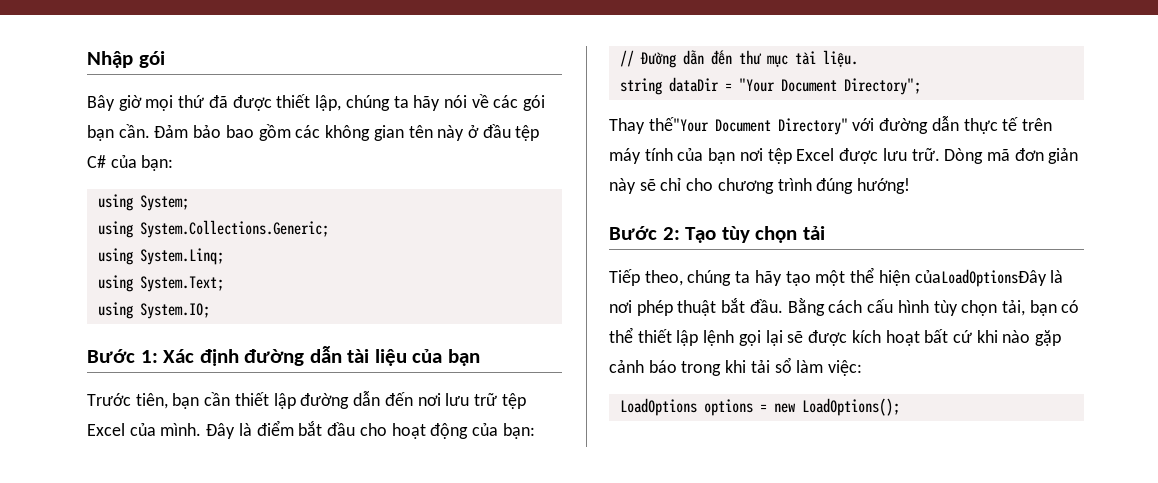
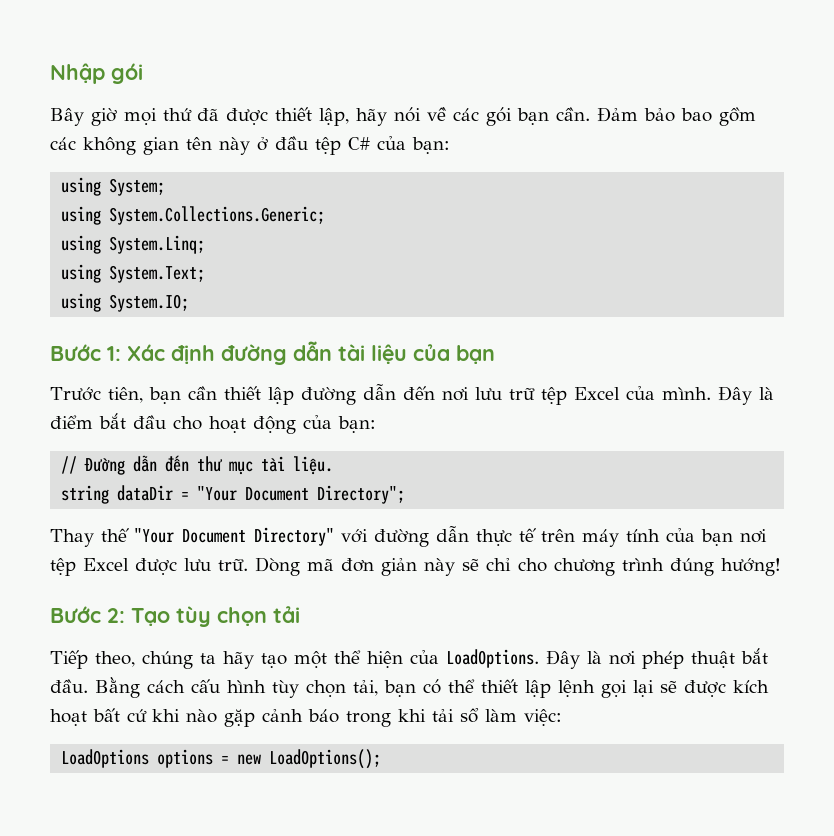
[345,95,409,111] chúng ta -> (349, 117) none
[648,117,709,132] thế"Your -> [101,528,174,543] thế "Your
[914,269,1047,287] củaLoadOptionsĐây -> [410,649,580,669] của LoadOptions. Đây

